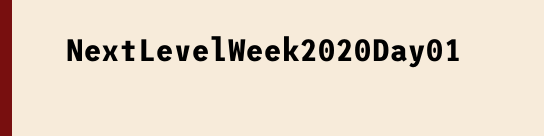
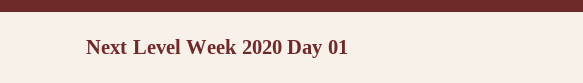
[66,36,462,68] NextLevelWeek2020Day01 -> [86,39,348,58] Next Level Week 2020 Day 01

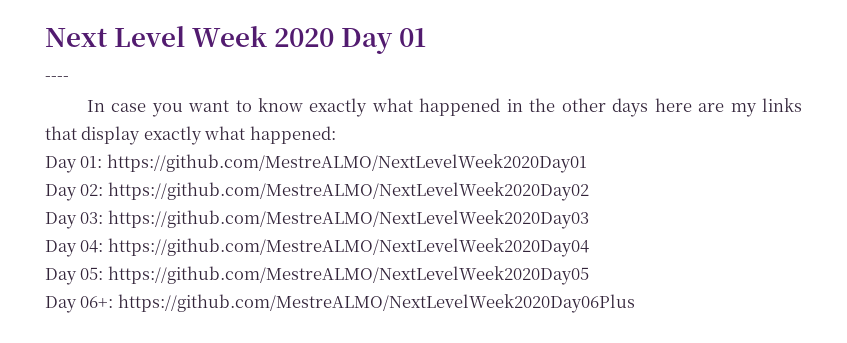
(348, 47) none -> [45,76,69,81] [86,98,803,117] [45,126,336,145] [45,154,587,173] [45,182,589,201] [45,210,589,229] [45,238,589,257] [45,266,589,285] [45,294,635,313] // ---- // In case you want to know exactly what happened in the other days here are my links that display exactly what happened: // Day 01: https://github.com/MestreALMO/NextLevelWeek2020Day01 // Day 02: https://github.com/MestreALMO/NextLevelWeek2020Day02 // Day 03: https://github.com/MestreALMO/NextLevelWeek2020Day03 // Day 04: https://github.com/MestreALMO/NextLevelWeek2020Day04 // Day 05: https://github.com/MestreALMO/NextLevelWeek2020Day05 // Day 06+: https://github.com/MestreALMO/NextLevelWeek2020Day06Plus

